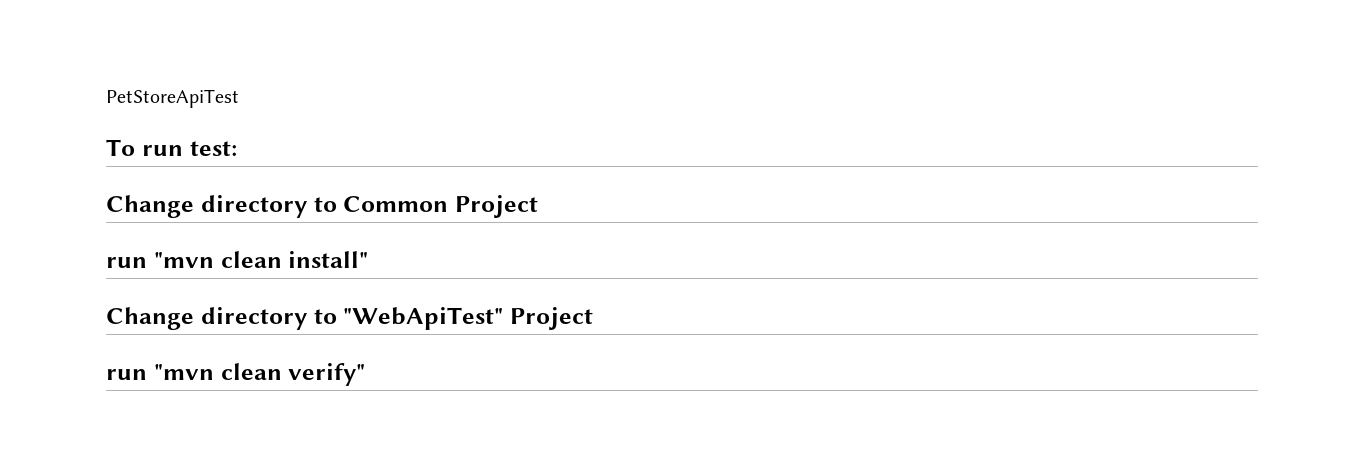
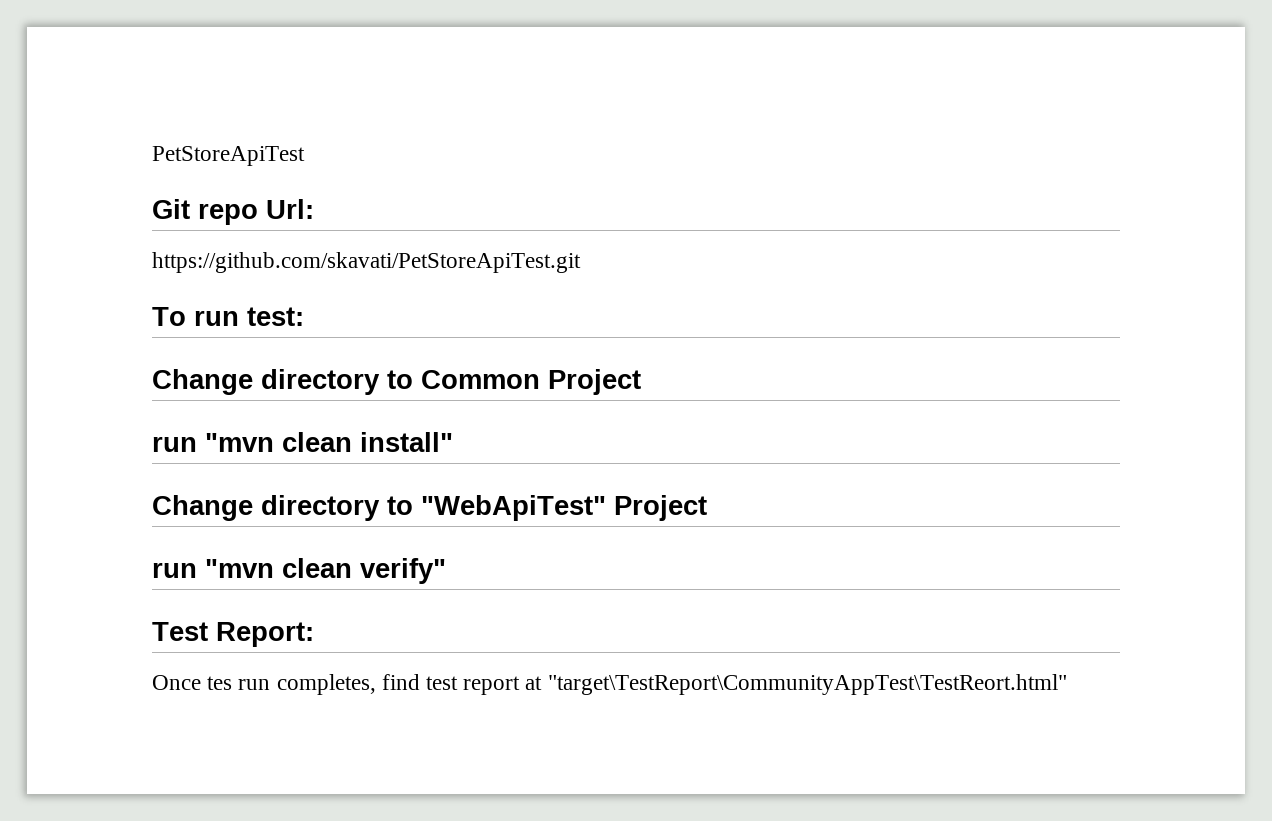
(239, 98) none -> [152,199,314,225] [152,252,581,273] // Git repo Url: // https://github.com/skavati/PetStoreApiTest.git
(366, 374) none -> [152,622,314,647] [152,674,1067,695] // Test Report: // Once tes run completes, find test report at "target\TestReport\CommunityAppTest\TestReort.html"

